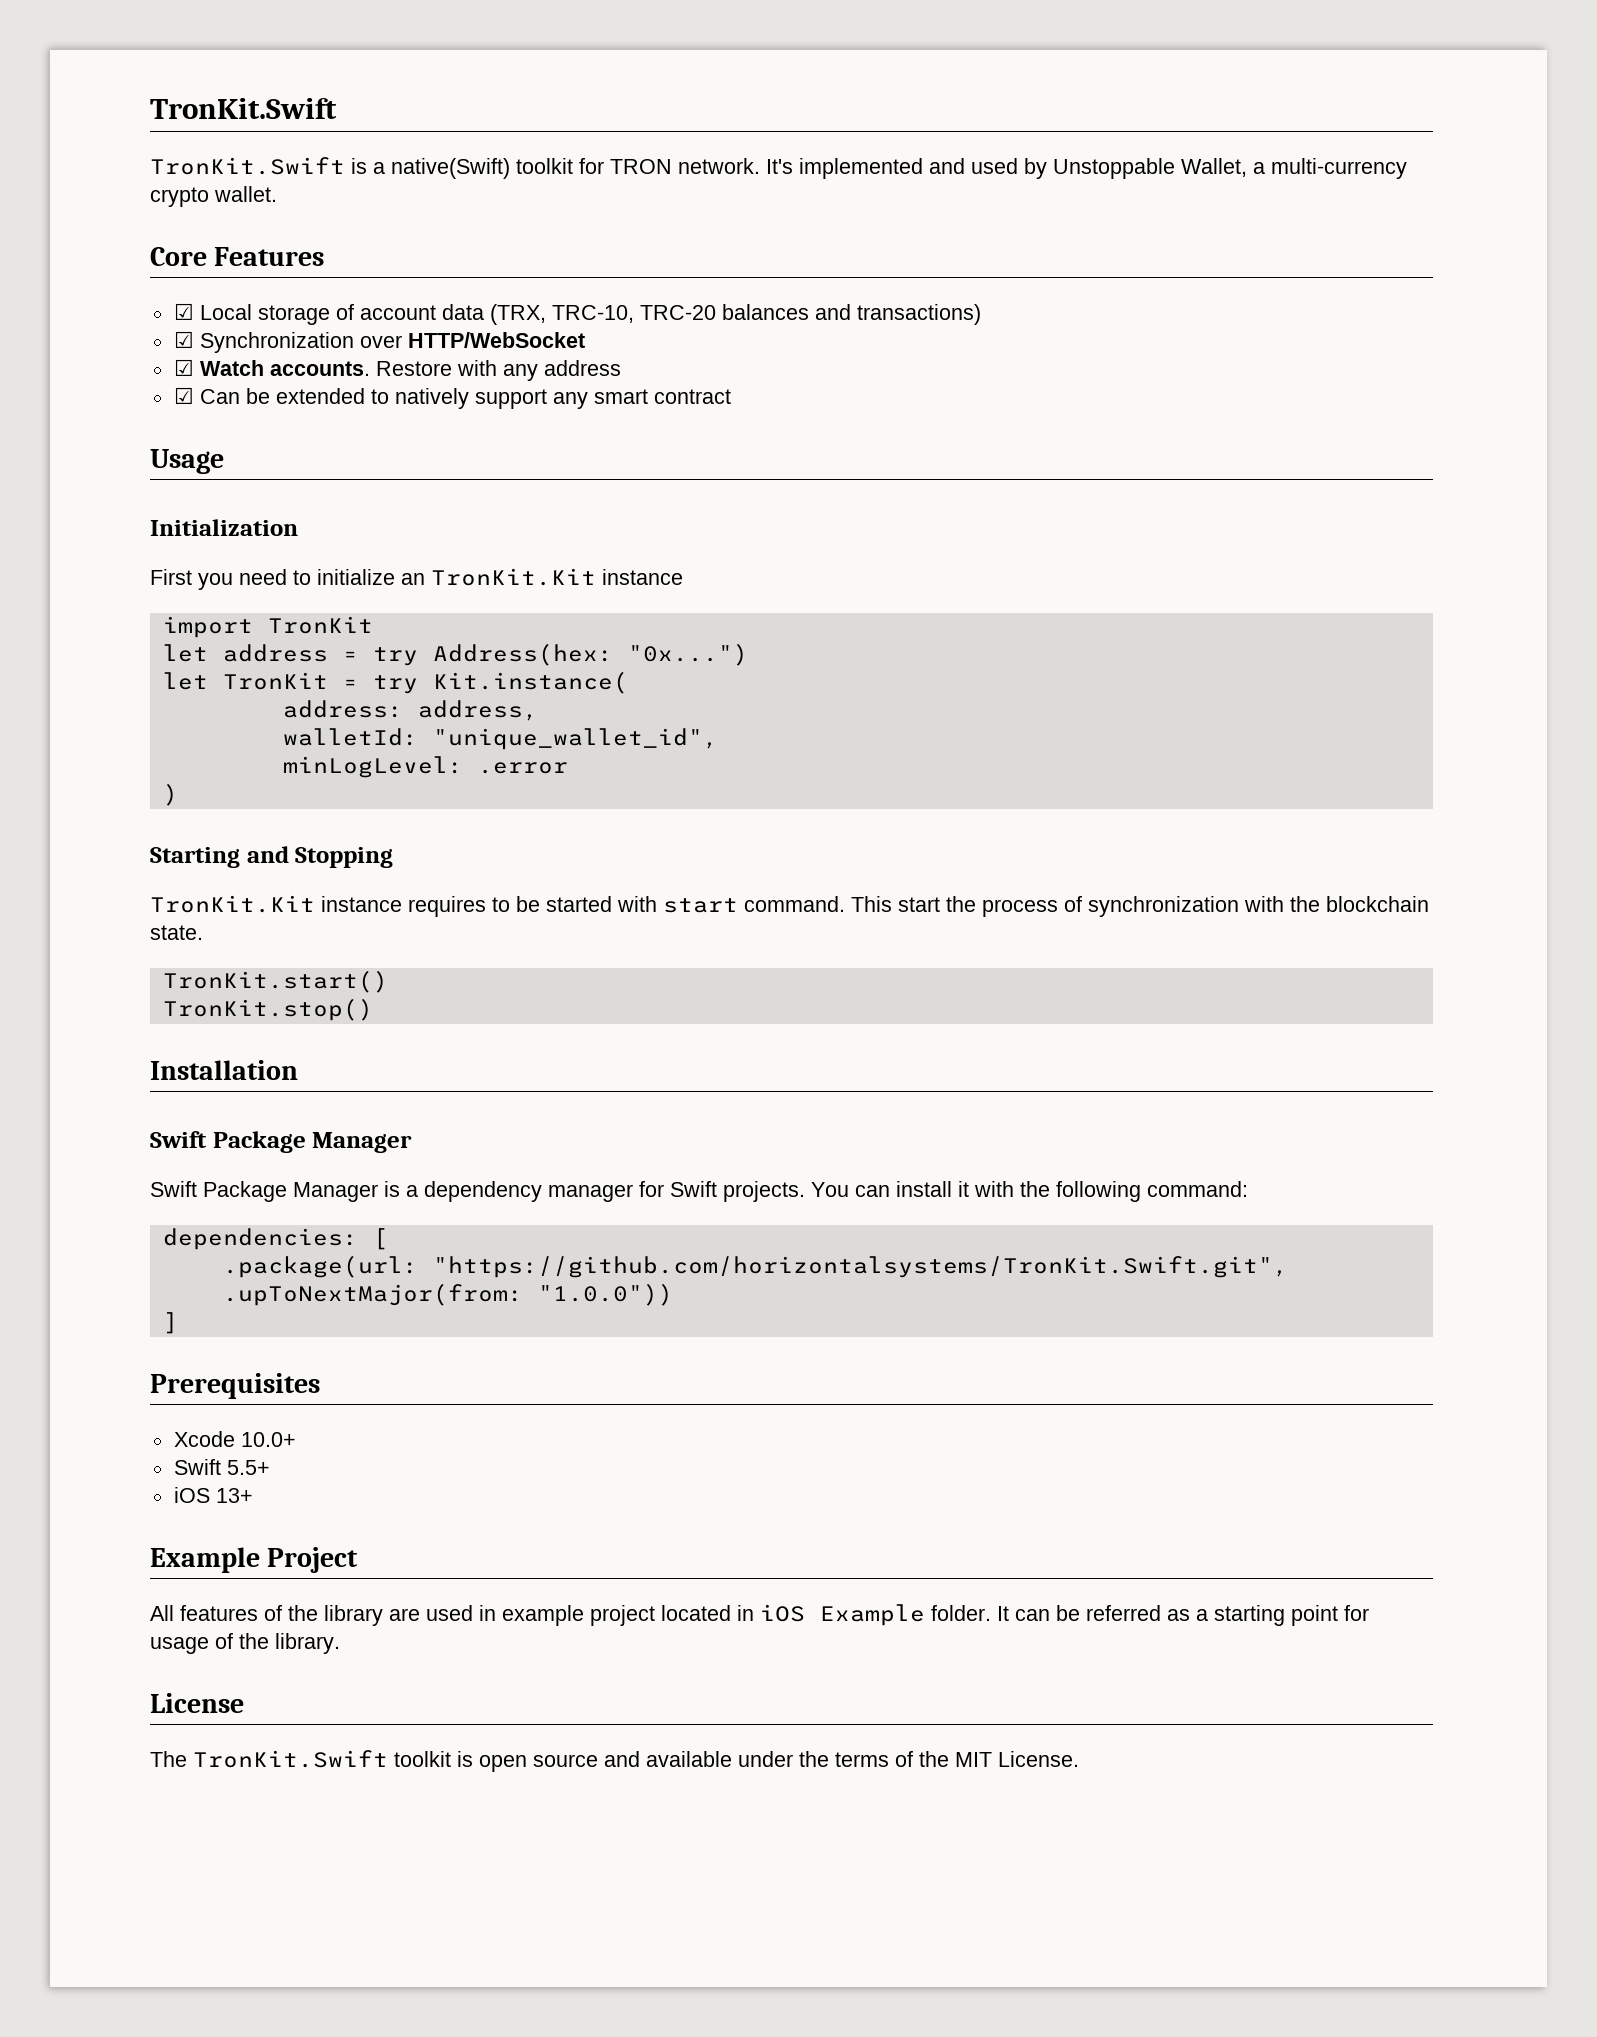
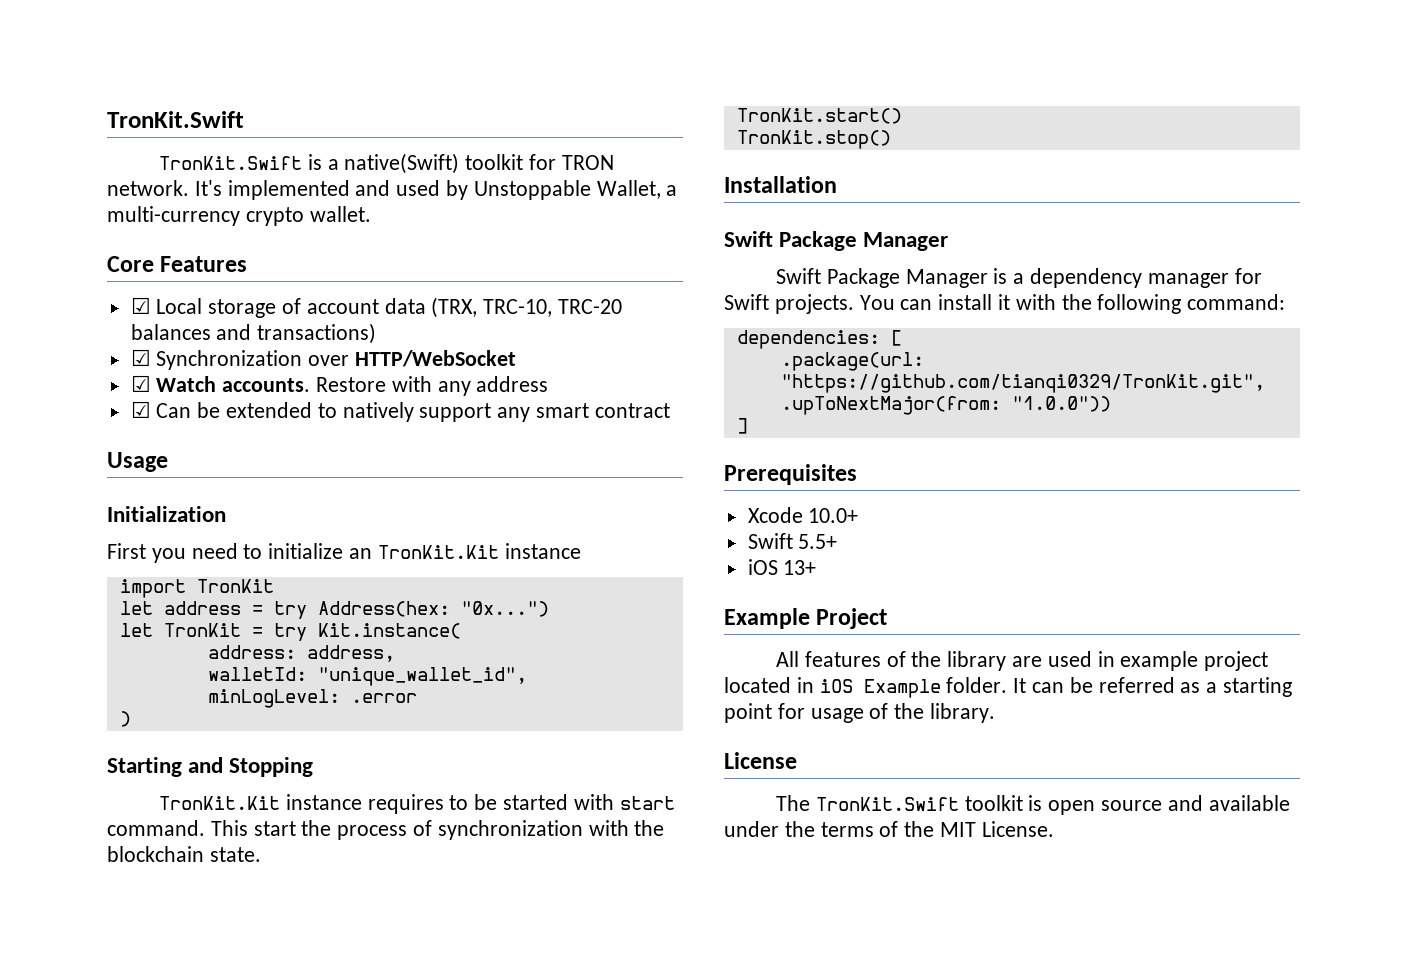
[432,1256,1288,1278] "https://github.com/horizontalsystems/TronKit.Swift.git", -> [780,374,1265,393] "https://github.com/tianqi0329/TronKit.git",

